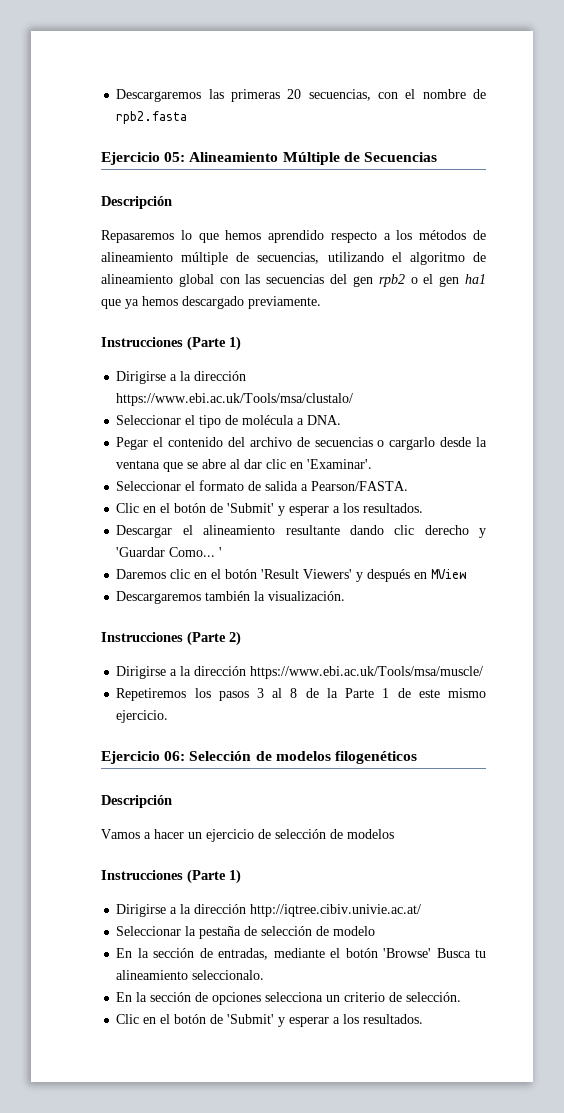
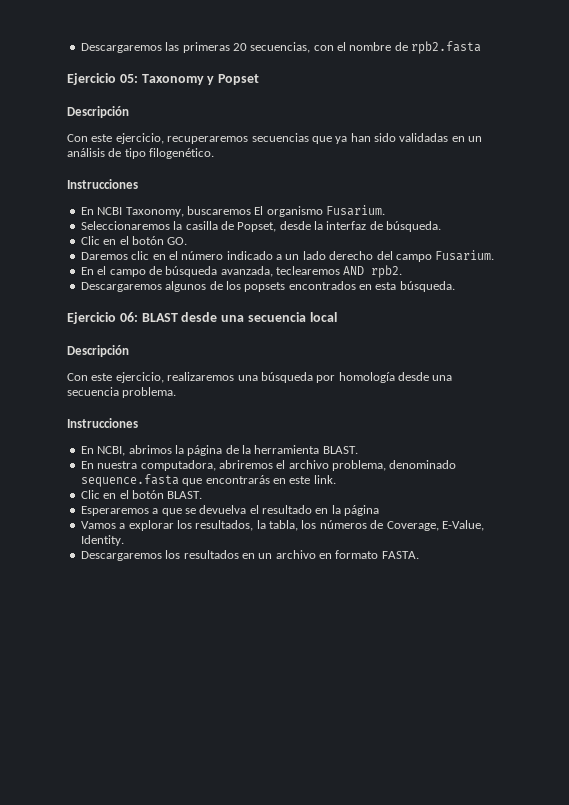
[189,152,437,165] [101,196,172,209] [101,230,486,243] [101,252,487,265] [101,274,486,287] [101,296,321,309] [101,336,241,351] [116,371,247,384] [116,393,354,406] [116,415,342,428] [116,437,488,450] [116,459,373,472] [116,480,409,491] [116,503,424,516] [116,525,486,538] [116,547,223,557] [116,569,467,582] [116,591,346,604] [101,631,241,646] [116,666,484,679] [116,688,487,701] [116,710,169,723] [101,751,417,764] [101,795,172,808] [101,829,394,842] [101,869,241,884] [116,904,422,917] [116,926,376,939] [116,948,486,960] [116,970,265,980] [116,992,462,1005] [116,1014,424,1027] Alineamiento Múltiple de Secuencias // Descripción // Repasaremos lo que hemos aprendido respecto a los métodos de alineamiento múltiple de secuencias, utilizando el algoritmo de alineamiento global con las secuencias del gen rpb2 o el gen ha1 que ya hemos descargado previamente. // Instrucciones (Parte 1) // Dirigirse a la dirección https://www.ebi.ac.uk/Tools/msa/clustalo/ // Seleccionar el tipo de molécula a DNA. // Pegar el contenido del archivo de secuencias o cargarlo desde la ventana que se abre al dar clic en 'Examinar'. // Seleccionar el formato de salida a Pearson/FASTA. // Clic en el botón de 'Submit' y esperar a los resultados. // Descargar el alineamiento resultante dando clic derecho y 'Guardar Como... ' // Daremos clic en el botón 'Result Viewers' y después en MView // Descargaremos también la visualización. // Instrucciones (Parte 2) // Dirigirse a la dirección https://www.ebi.ac.uk/Tools/msa/muscle/ // Repetiremos los pasos 3 al 8 de la Parte 1 de este mismo ejercicio. // Ejercicio 06: Selección de modelos filogenéticos // Descripción // Vamos a hacer un ejercicio de selección de modelos // Instrucciones (Parte 1) // Dirigirse a la dirección http://iqtree.cibiv.univie.ac.at/ // Seleccionar la pestaña de selección de modelo // En la sección de entradas, mediante el botón 'Browse' Busca tu alineamiento seleccionalo. // En la sección de opciones selecciona un criterio de selección. // Clic en el botón de 'Submit' y esperar a los resultados. -> [141,74,260,85] [67,106,129,118] [67,133,483,144] [67,148,215,159] [67,179,138,189] [80,205,385,217] [80,221,442,232] [80,236,188,245] [80,250,495,262] [80,265,403,278] [80,281,455,292] [67,312,337,324] [67,345,129,357] [67,372,453,383] [67,387,177,398] [67,418,138,428] [80,445,358,456] [80,460,457,471] [80,474,336,487] [80,490,203,499] [80,505,380,516] [80,520,484,531] [80,535,124,546] [80,550,419,561] Taxonomy y Popset // Descripción // Con este ejercicio, recuperaremos secuencias que ya han sido validadas en un análisis de tipo filogenético. // Instrucciones // En NCBI Taxonomy, buscaremos El organismo Fusarium. // Seleccionaremos la casilla de Popset, desde la interfaz de búsqueda. // Clic en el botón GO. // Daremos clic en el número indicado a un lado derecho del campo Fusarium. // En el campo de búsqueda avanzada, teclearemos AND rpb2. // Descargaremos algunos de los popsets encontrados en esta búsqueda. // Ejercicio 06: BLAST desde una secuencia local // Descripción // Con este ejercicio, realizaremos una búsqueda por homología desde una secuencia problema. // Instrucciones // En NCBI, abrimos la página de la herramienta BLAST. // En nuestra computadora, abriremos el archivo problema, denominado sequence.fasta que encontrarás en este link. // Clic en el botón BLAST. // Esperaremos a que se devuelva el resultado en la página // Vamos a explorar los resultados, la tabla, los números de Coverage, E-Value, Identity. // Descargaremos los resultados en un archivo en formato FASTA.

